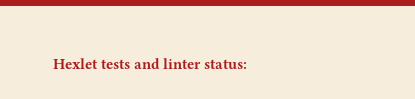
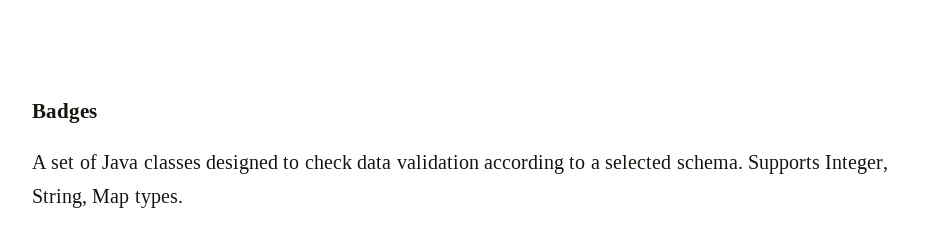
[53,58,248,69] Hexlet tests and linter status: -> [32,103,97,123] [32,154,889,174] [32,189,183,208] Badges // A set of Java classes designed to check data validation according to a selected schema. Supports Integer, String, Map types.

